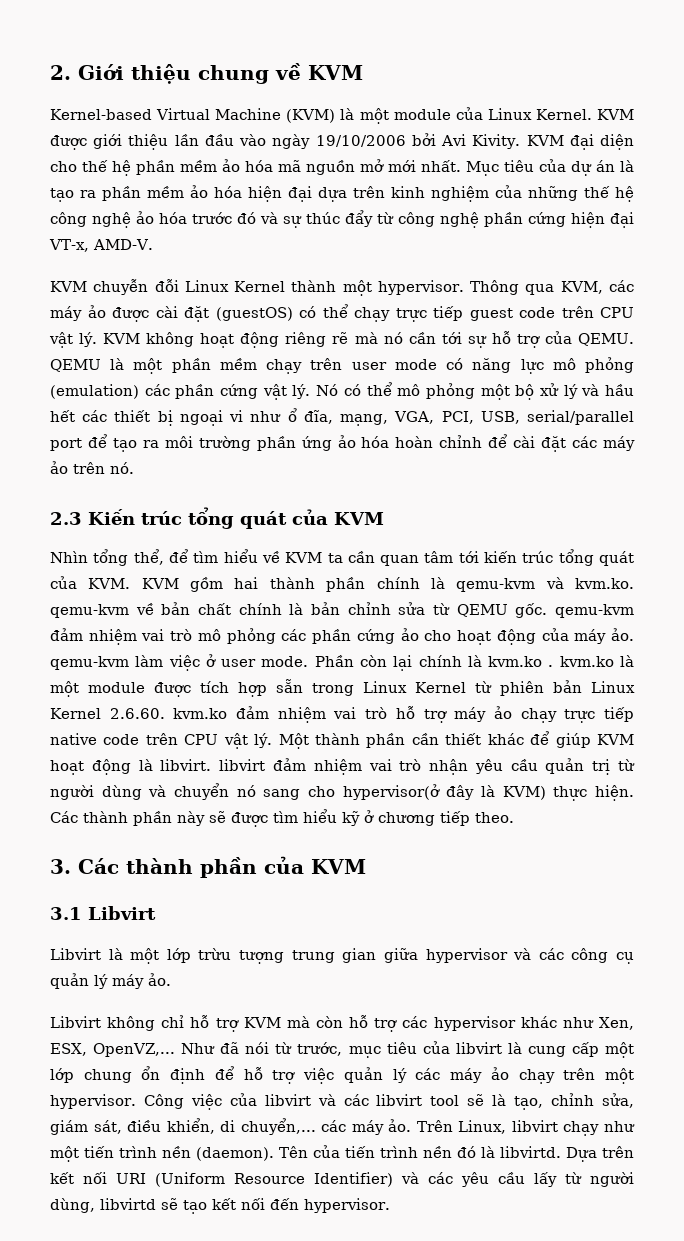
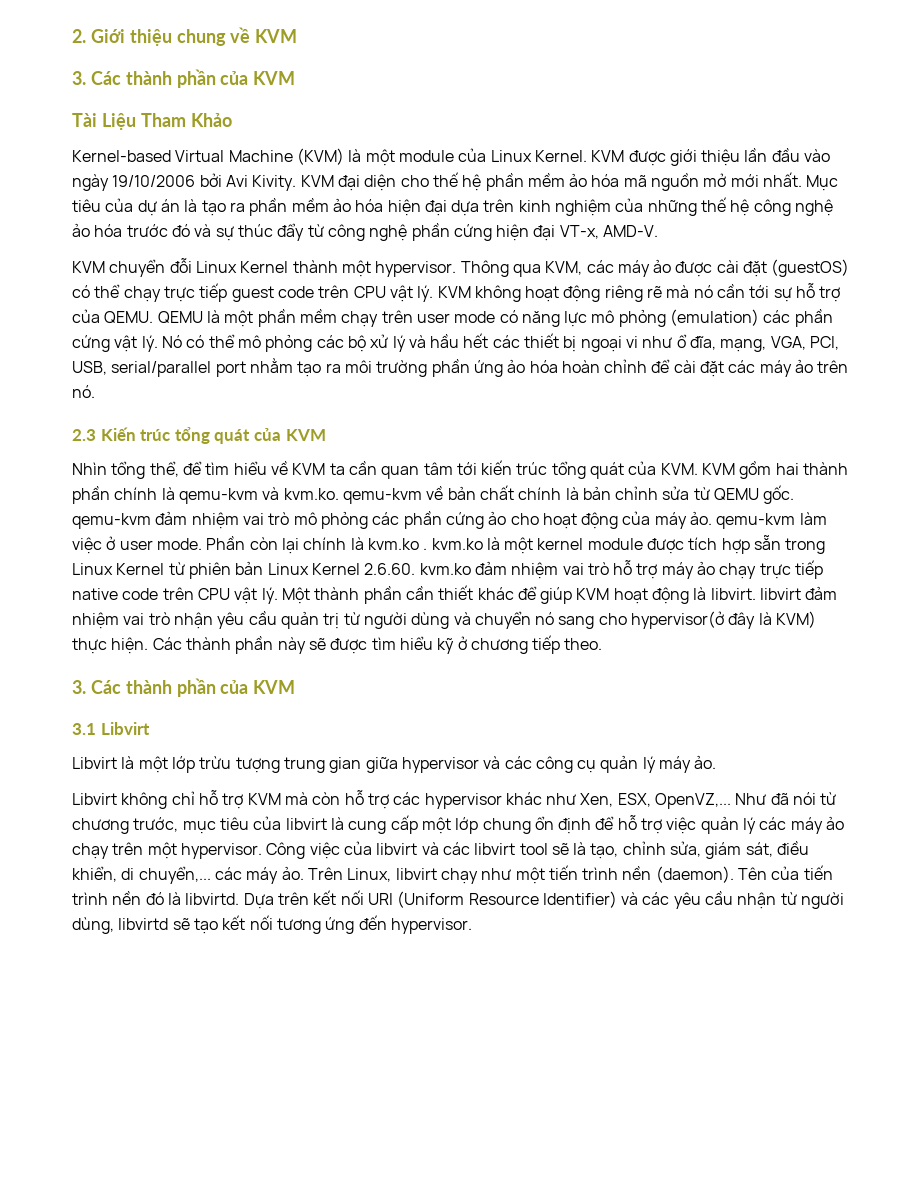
(363, 72) none -> [72,69,296,88] [72,113,232,130] // 3. Các thành phần của KVM // Tài Liệu Tham Khảo
[93,279,149,295] chuyễn -> [109,259,166,277] chuyển
[480,384,510,400] một -> [316,335,344,348] các
[87,434,107,448] để -> [249,358,293,373] nhằm
(79, 689) none -> [537,538,584,550] kernel
(293, 1048) none -> [72,818,129,834] chương
[534,1172,557,1187] lấy -> [737,892,777,909] nhận
(265, 1204) none -> [276,917,355,934] tương ứng

